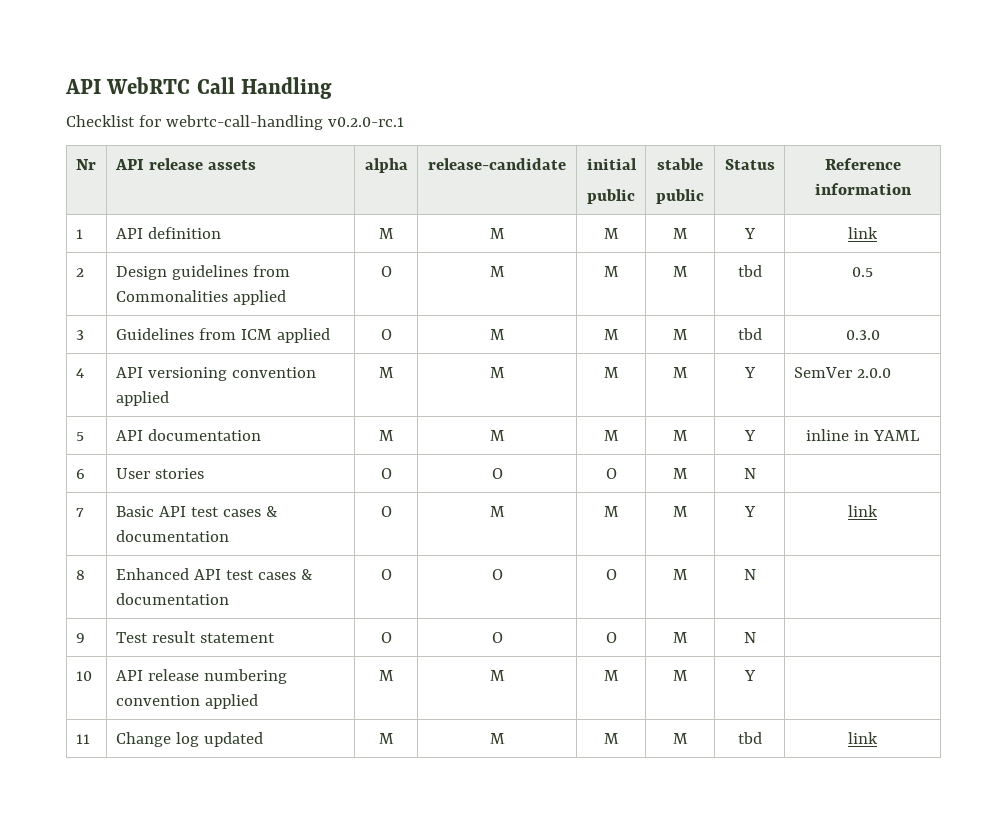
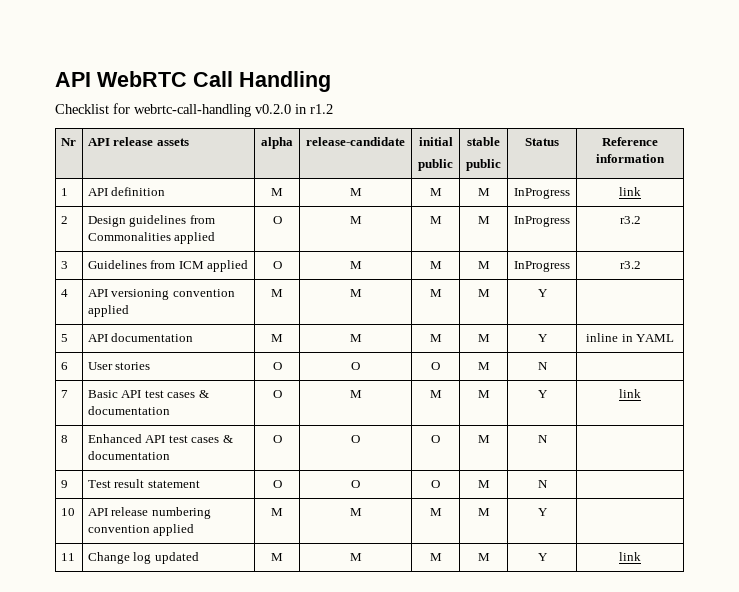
[327,117,404,127] v0.2.0-rc.1 -> [255,104,333,114] v0.2.0 in r1.2
[743,228,756,239] Y -> [514,188,570,199] InProgress
[737,265,762,277] [852,267,873,277] tbd | 0.5 -> [514,216,570,227] [619,216,641,224] InProgress | r3.2
[737,328,762,340] [845,330,880,340] tbd | 0.3.0 -> [514,261,570,272] [619,261,641,269] InProgress | r3.2
[793,367,891,378] SemVer 2.0.0 -> (548, 293) none
[737,732,762,744] tbd -> [537,553,548,561] Y

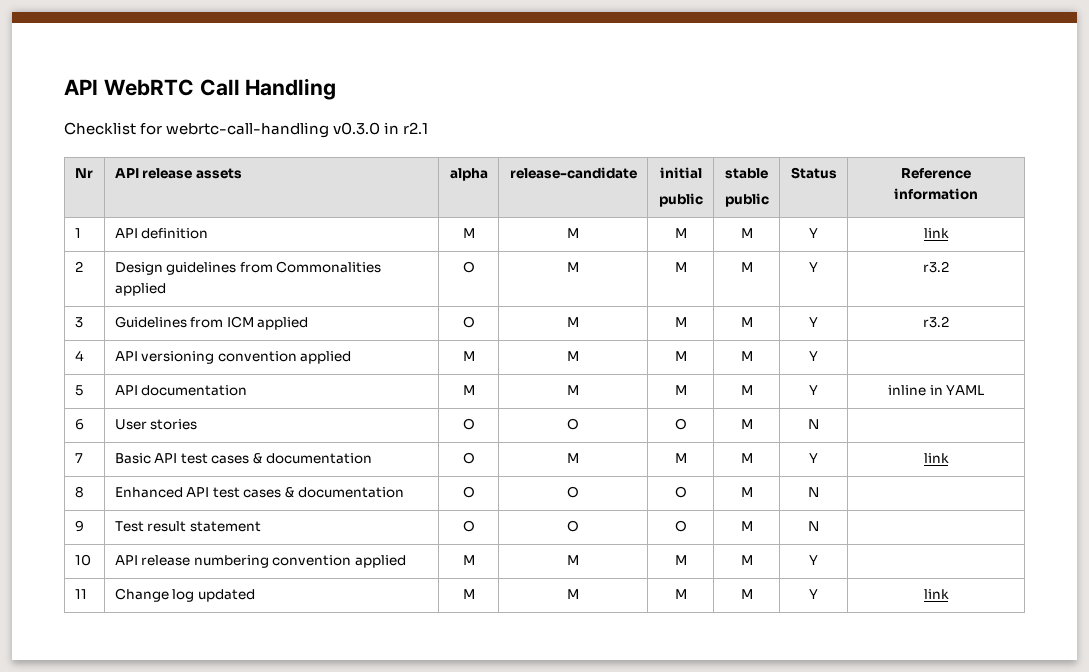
[255,104,333,114] v0.2.0 in r1.2 -> [333,122,429,135] v0.3.0 in r2.1
[514,188,570,199] InProgress -> [809,228,818,238] Y
[514,216,570,227] InProgress -> [809,262,818,272] Y
[514,261,570,272] InProgress -> [809,317,818,327] Y

